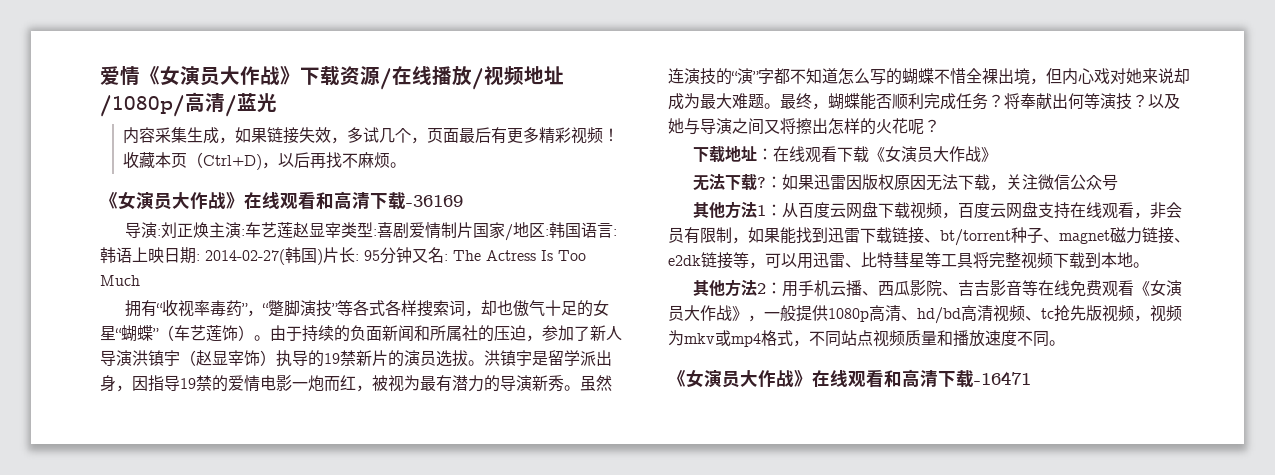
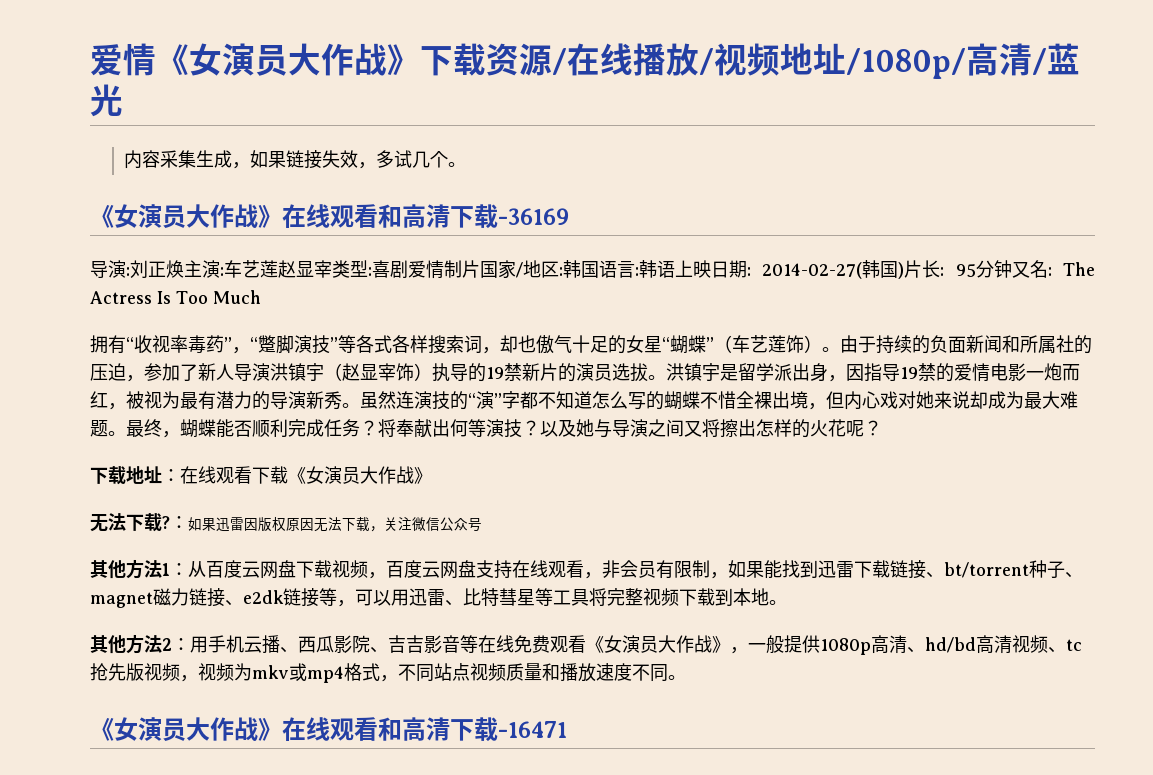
[410,127,619,144] [122,152,390,170] ，页面最后有更多精彩视频！收藏本页（Ctrl+D)，以后再找不麻烦 -> (449, 159) none

